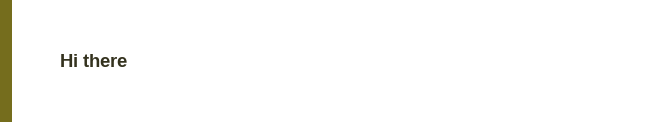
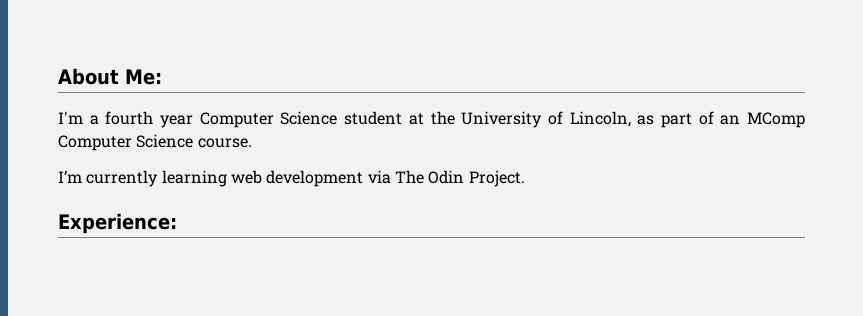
[60,54,127,67] Hi there -> [58,68,162,85] [58,111,805,128] [58,134,252,151] [58,170,525,187] [58,213,177,234] About Me: // I'm a fourth year Computer Science student at the University of Lincoln, as part of an MComp Computer Science course. // I’m currently learning web development via The Odin Project. // Experience:

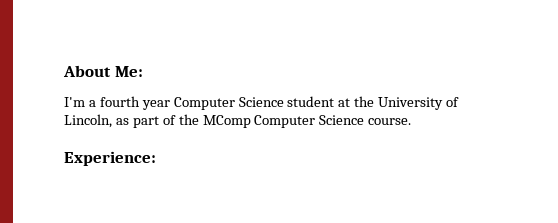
[720,115,741,125] an -> [178,114,199,125] the
[58,170,525,187] // I’m currently learning web development via The Odin Project. -> (412, 121) none

